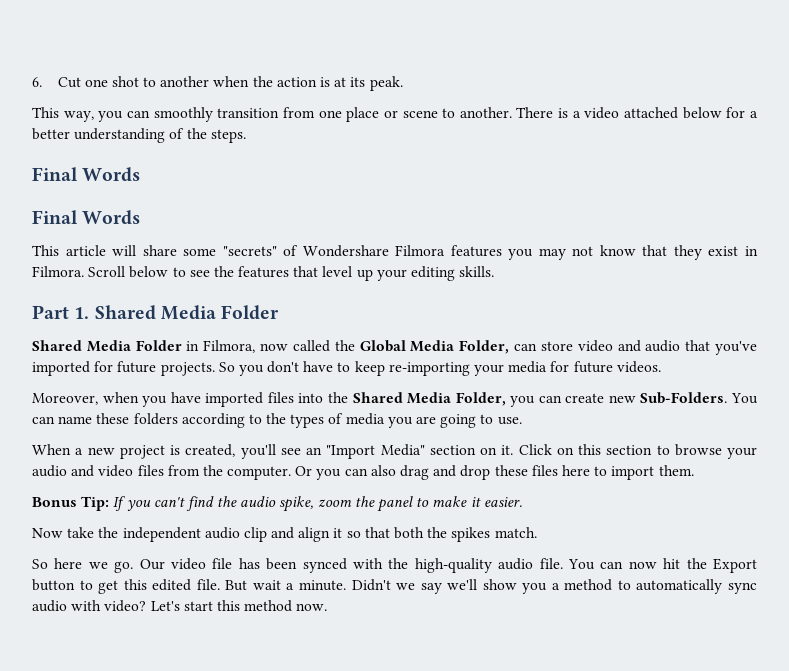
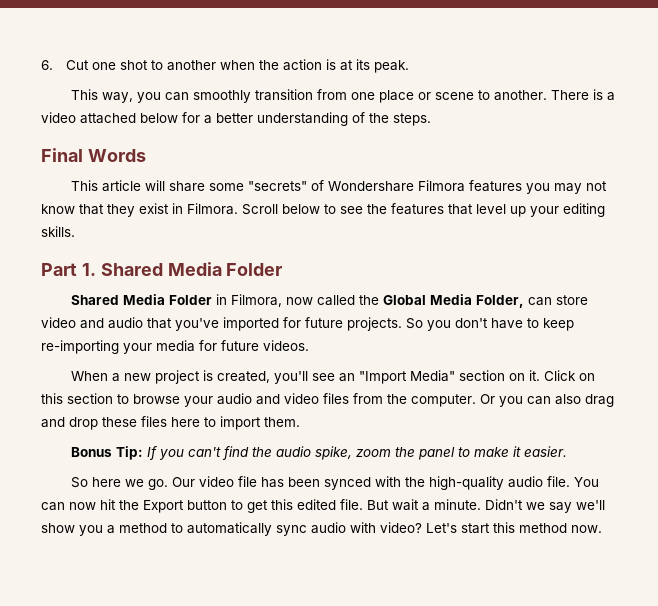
[32,210,141,225] // Final Words -> (146, 155) none
[32,392,758,407] [32,413,522,428] // Moreover, when you have imported files into the Shared Media Folder, you can create new Sub-Folders. You can name these folders according to the types of media you are going to use. -> (309, 345) none
[32,527,537,542] // Now take the independent audio clip and align it so that both the spikes match. -> (567, 451) none

